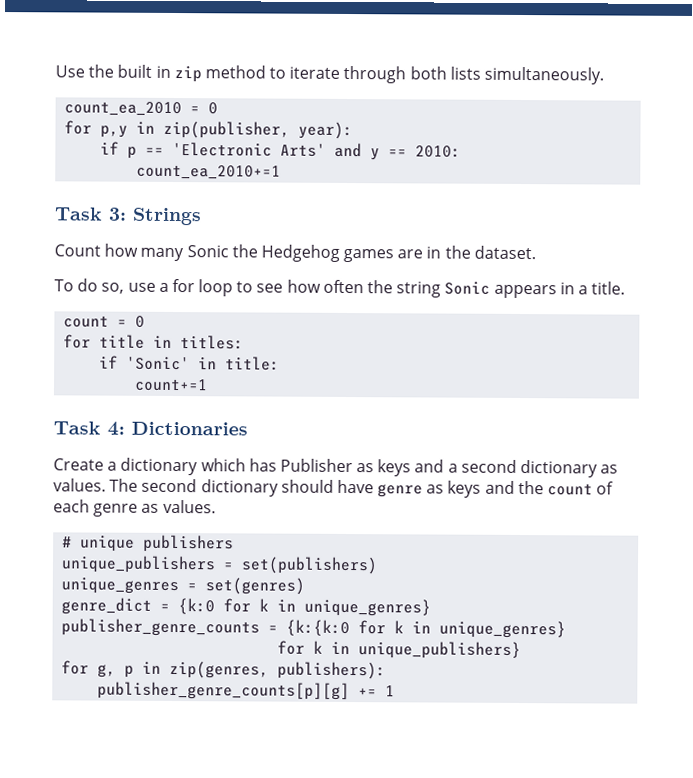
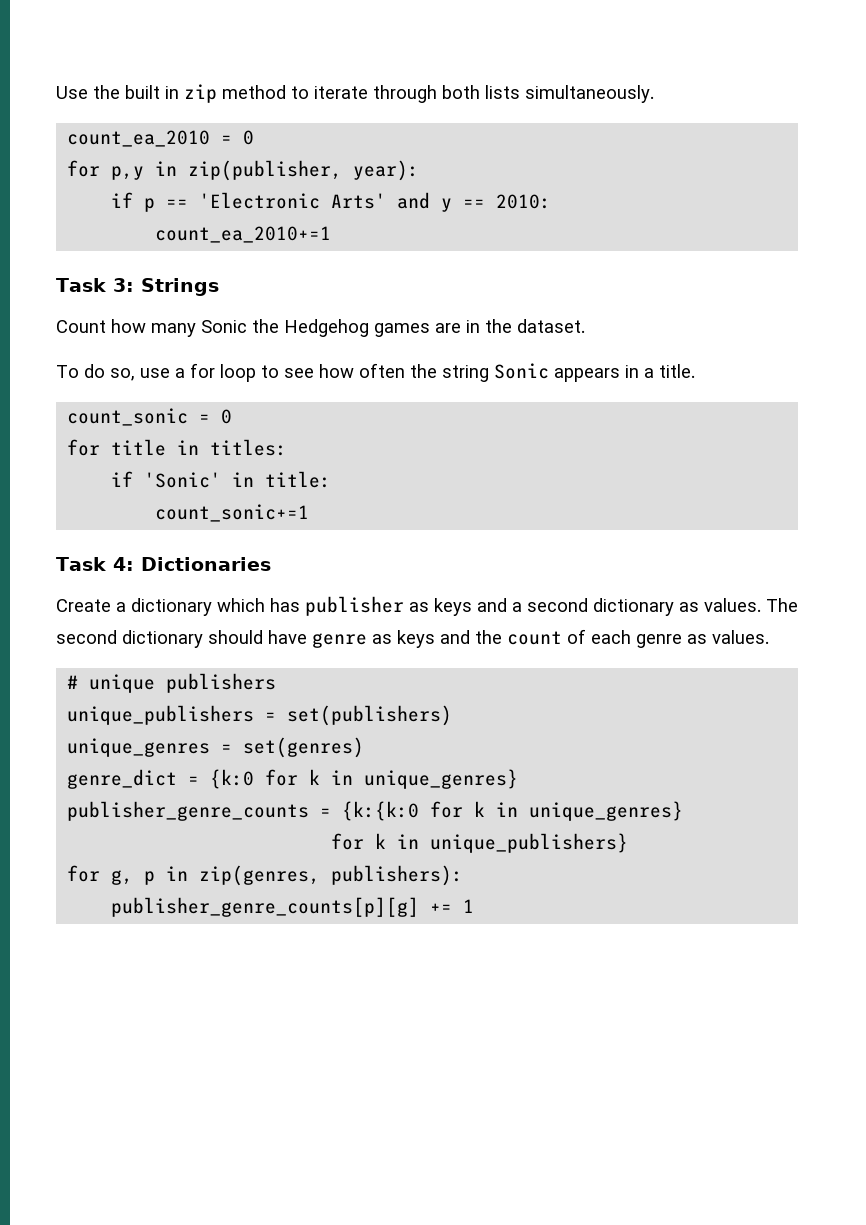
[63,315,110,328] count -> [67,408,189,426] count_sonic
[134,378,209,392] count+=1 -> [155,504,310,522] count_sonic+=1
[279,458,353,473] Publisher -> [305,596,404,616] publisher

